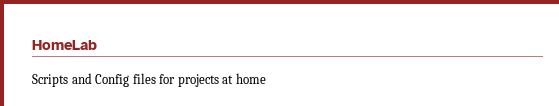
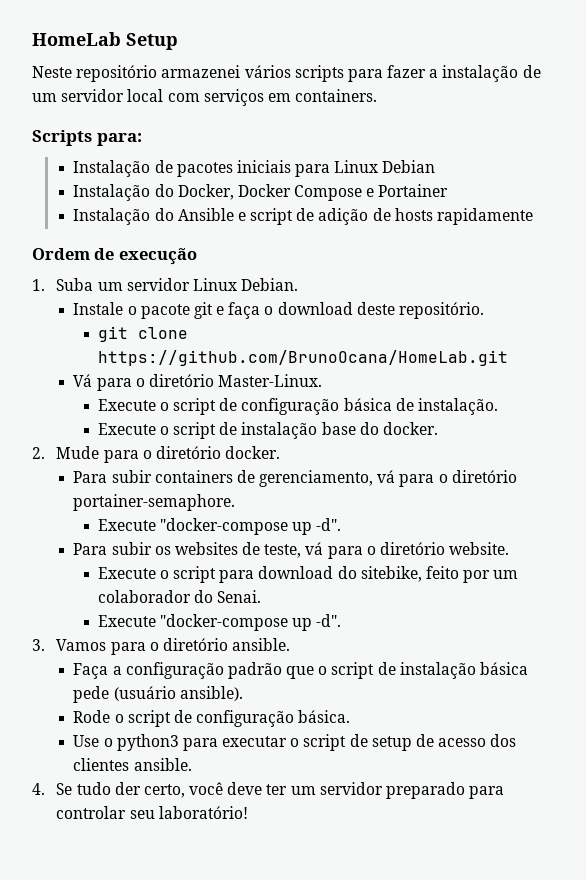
[32,73,266,87] // Scripts and Config files for projects at home -> [126,33,178,50] [32,65,541,82] [32,89,378,106] [32,130,142,146] [73,160,436,177] [73,184,449,201] [73,208,534,225] [32,248,197,265] [32,278,299,291] [73,302,485,319] [97,326,188,342] [97,350,508,366] [73,374,323,391] [97,398,498,415] [97,422,438,439] [32,446,281,463] [73,470,517,487] [73,494,236,511] [97,518,342,535] [73,542,510,559] [97,566,519,583] [97,590,262,603] [97,614,342,631] [32,638,291,655] [73,662,529,679] [73,686,243,703] [73,710,351,727] [73,734,517,751] [73,758,192,771] [32,782,505,799] [56,806,248,819] Setup // Neste repositório armazenei vários scripts para fazer a instalação de um servidor local com serviços em containers. // Scripts para: // Instalação de pacotes iniciais para Linux Debian // Instalação do Docker, Docker Compose e Portainer // Instalação do Ansible e script de adição de hosts rapidamente // Ordem de execução // 1. Suba um servidor Linux Debian. // Instale o pacote git e faça o download deste repositório. // git clone https://github.com/BrunoOcana/HomeLab.git // Vá para o diretório Master-Linux. // Execute o script de configuração básica de instalação. // Execute o script de instalação base do docker. // 2. Mude para o diretório docker. // Para subir containers de gerenciamento, vá para o diretório portainer-semaphore. // Execute "docker-compose up -d". // Para subir os websites de teste, vá para o diretório website. // Execute o script para download do sitebike, feito por um colaborador do Senai. // Execute "docker-compose up -d". // 3. Vamos para o diretório ansible. // Faça a configuração padrão que o script de instalação básica pede (usuário ansible). // Rode o script de configuração básica. // Use o python3 para executar o script de setup de acesso dos clientes ansible. // 4. Se tudo der certo, você deve ter um servidor preparado para controlar seu laboratório!

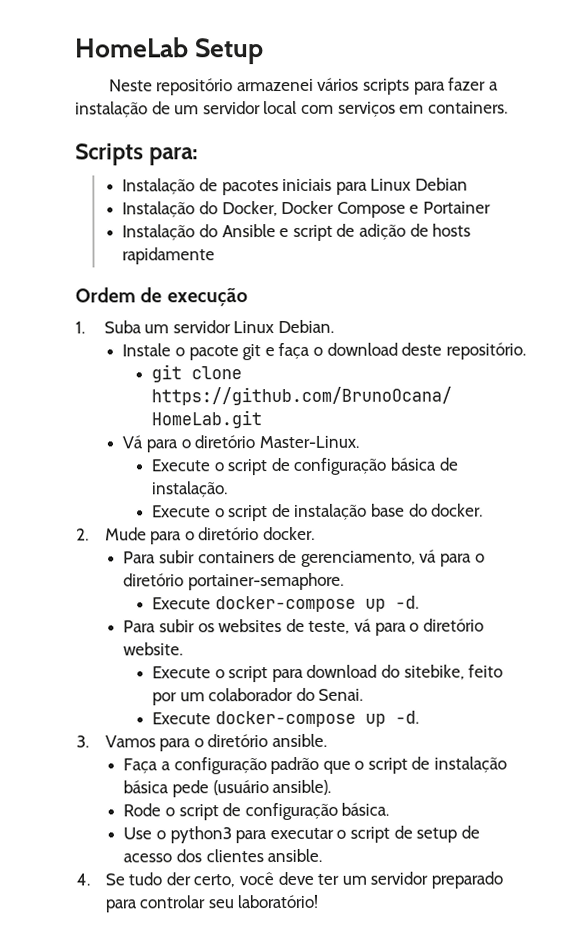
[159,518,342,535] "docker-compose up -d". -> [214,595,419,613] docker-compose up -d.
[159,614,342,631] "docker-compose up -d". -> [214,710,419,728] docker-compose up -d.

